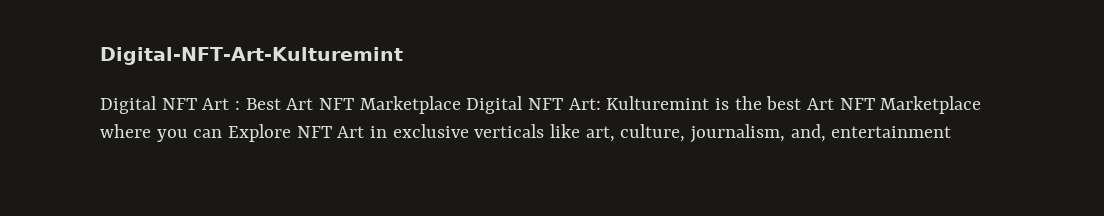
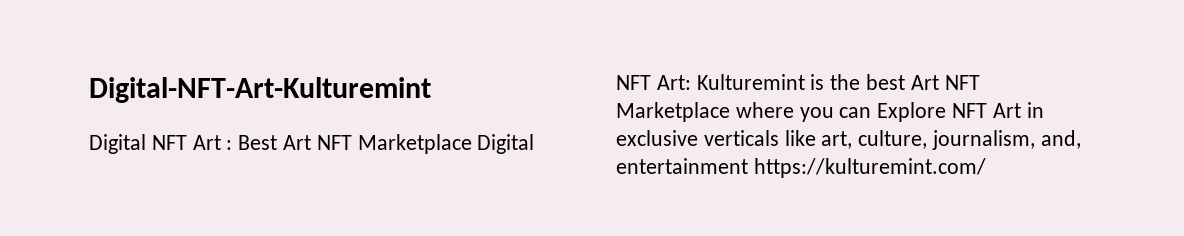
(952, 132) none -> [753,158,986,178] https://kulturemint.com/

